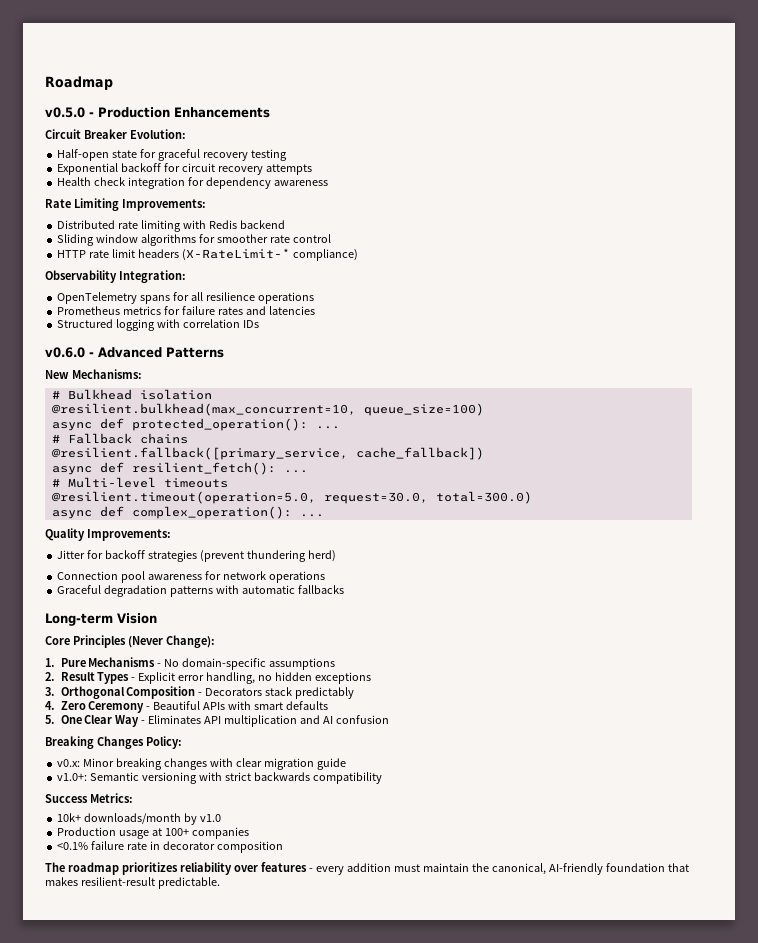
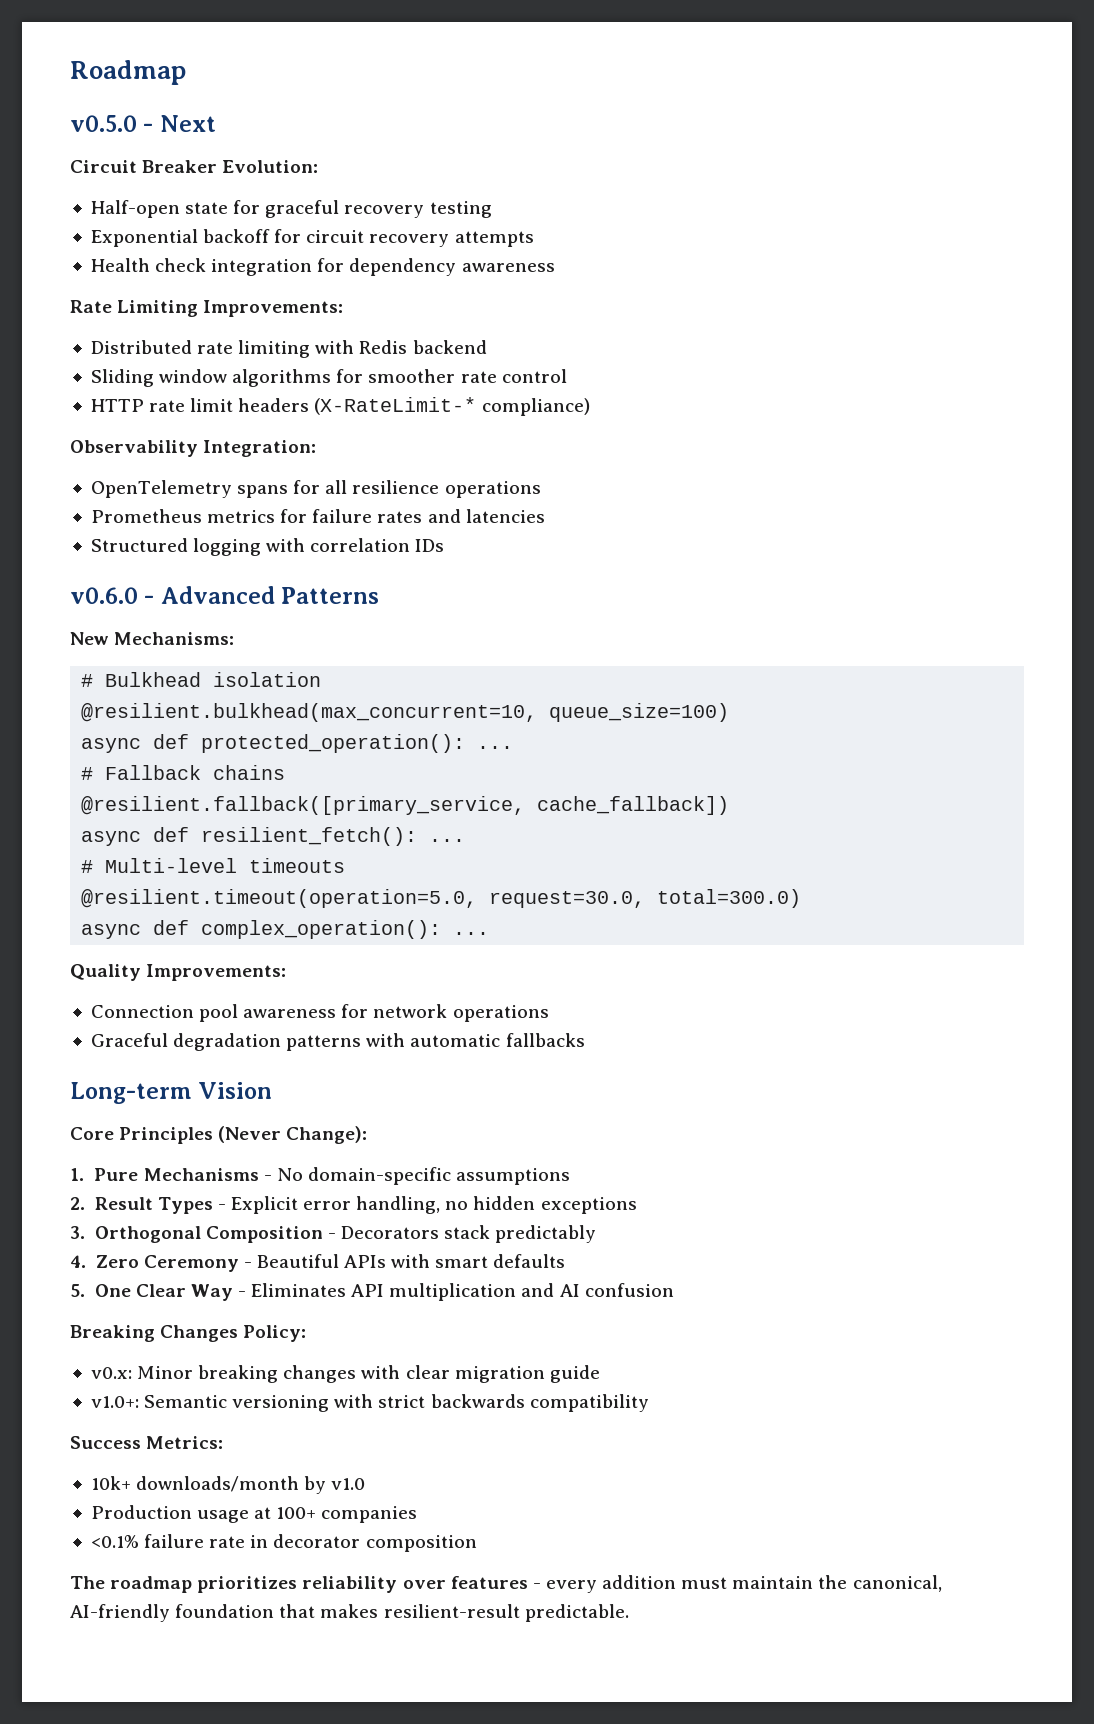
[98,107,270,118] Production Enhancements -> [159,115,216,132] Next
[57,550,336,562] // Jitter for backoff strategies (prevent thundering herd) -> (287, 972) none

